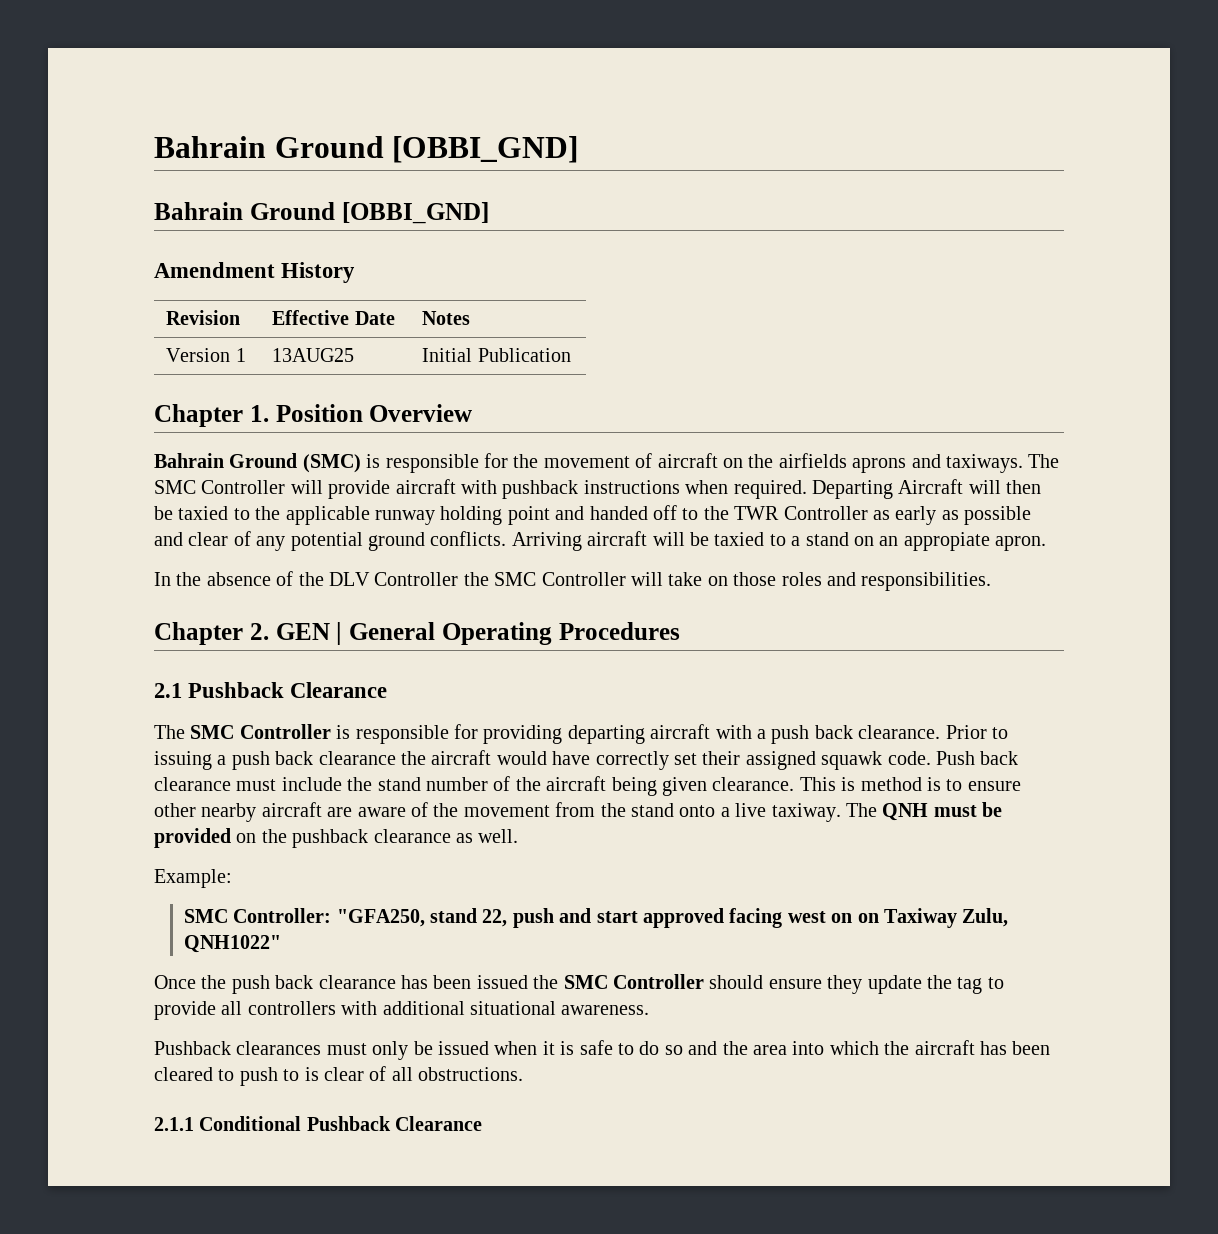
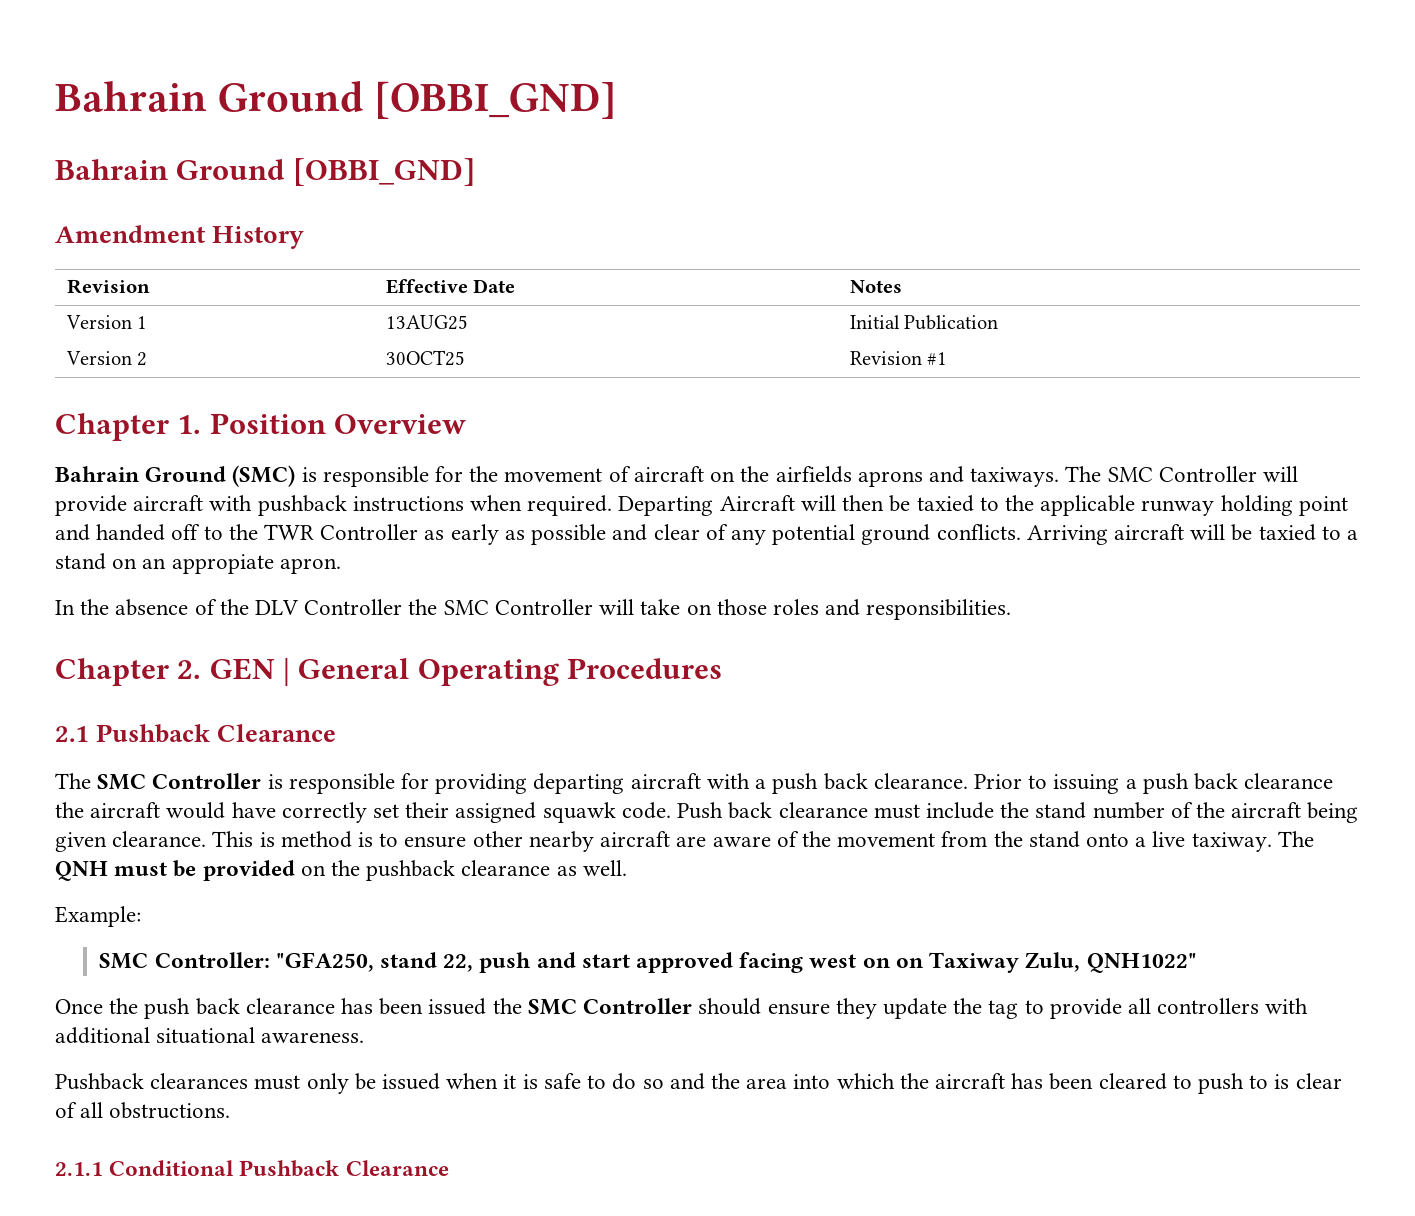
(571, 355) none -> [65,351,148,366] [385,350,465,366] [849,351,948,365] // Version 2 | 30OCT25 | Revision #1

